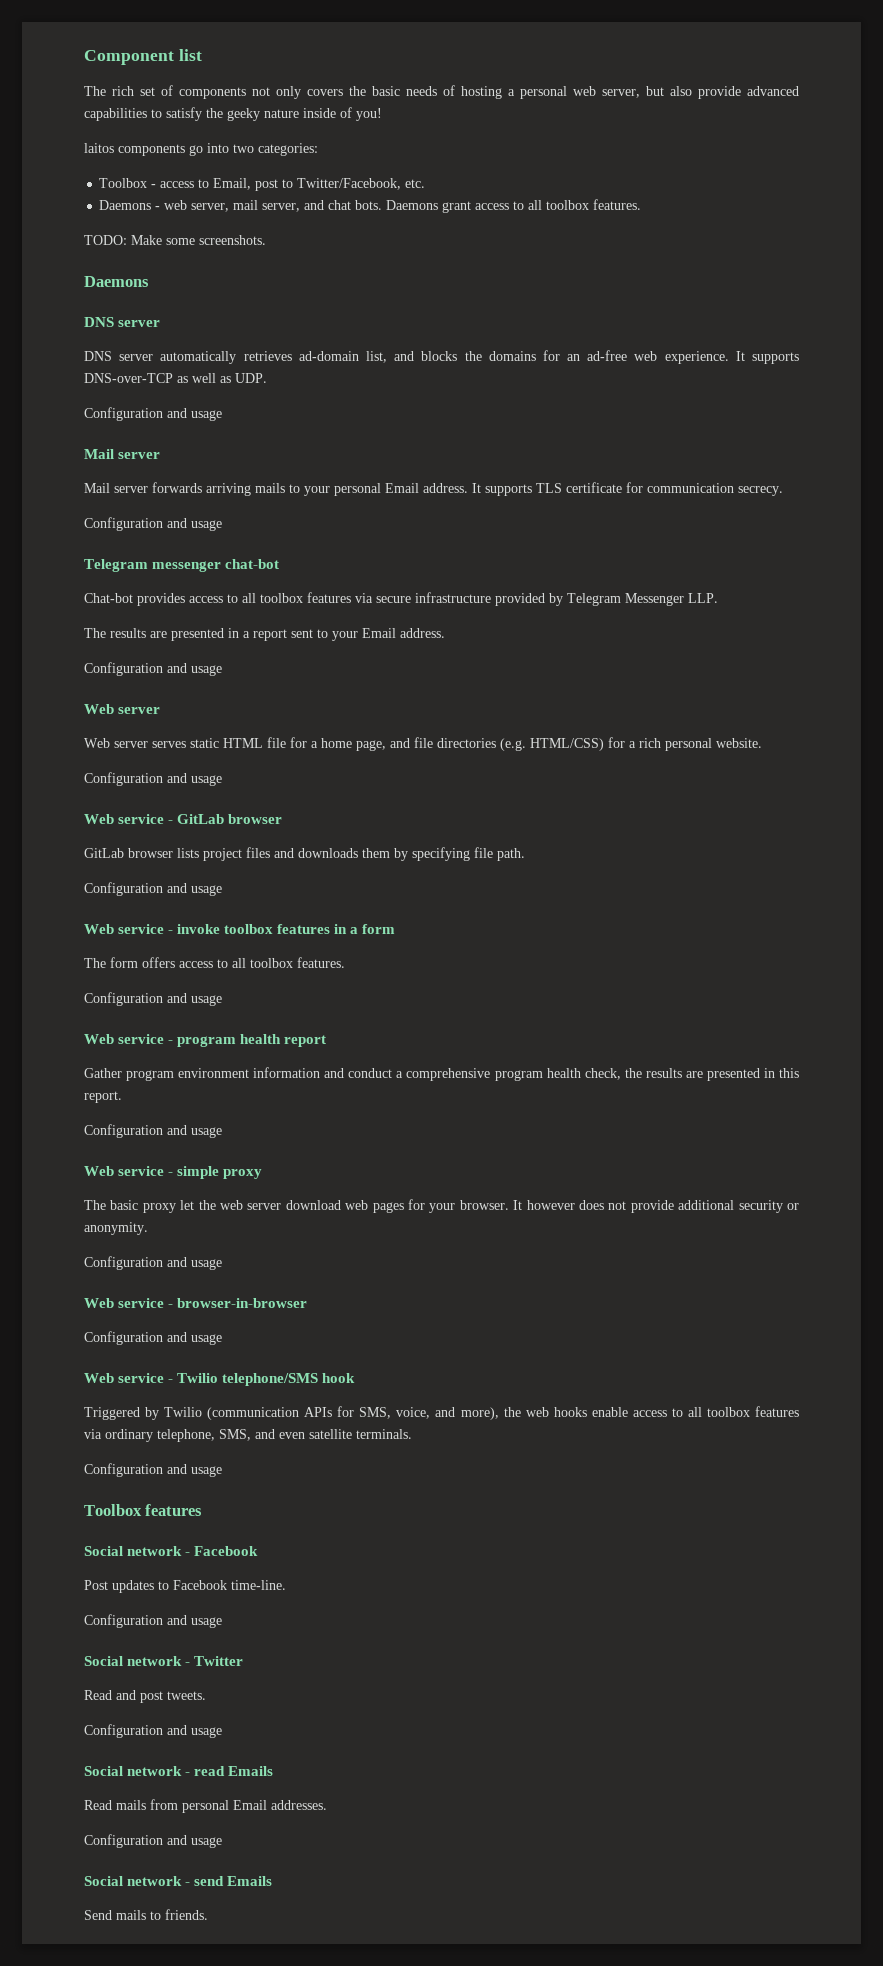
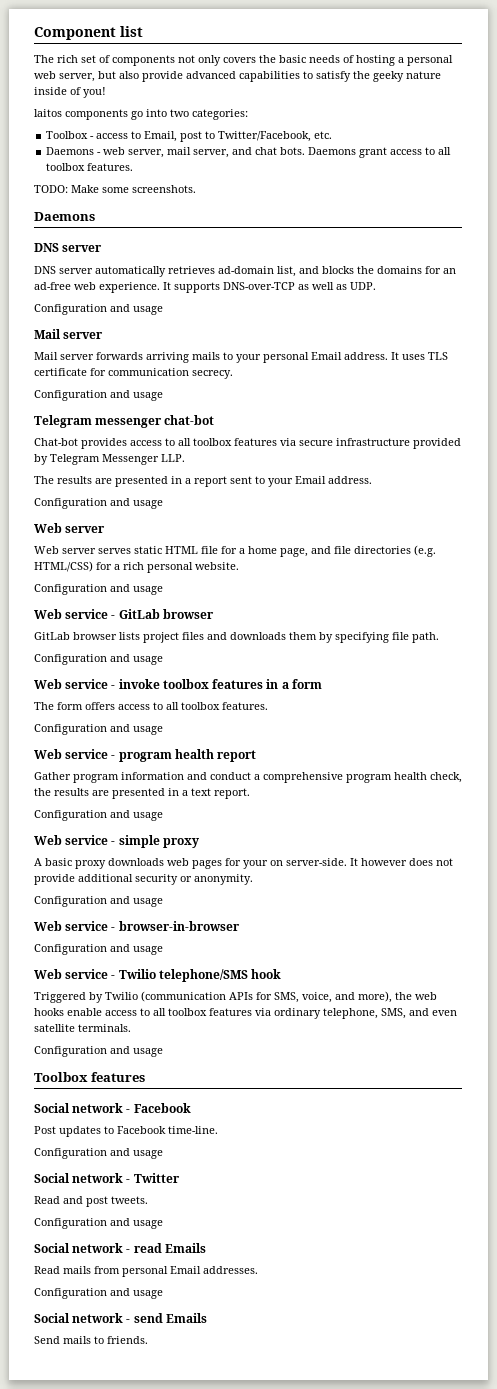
[485,484,532,496] supports -> [402,354,425,360] uses
[178,1068,250,1078] environment -> (119, 778) none
[779,1068,799,1078] this -> [182,788,211,796] a text
[84,1200,106,1210] The -> [34,858,42,866] A
[180,1200,341,1210] let the web server download -> [108,858,164,866] downloads
[459,1200,509,1210] browser. -> [270,858,347,866] on server-side.

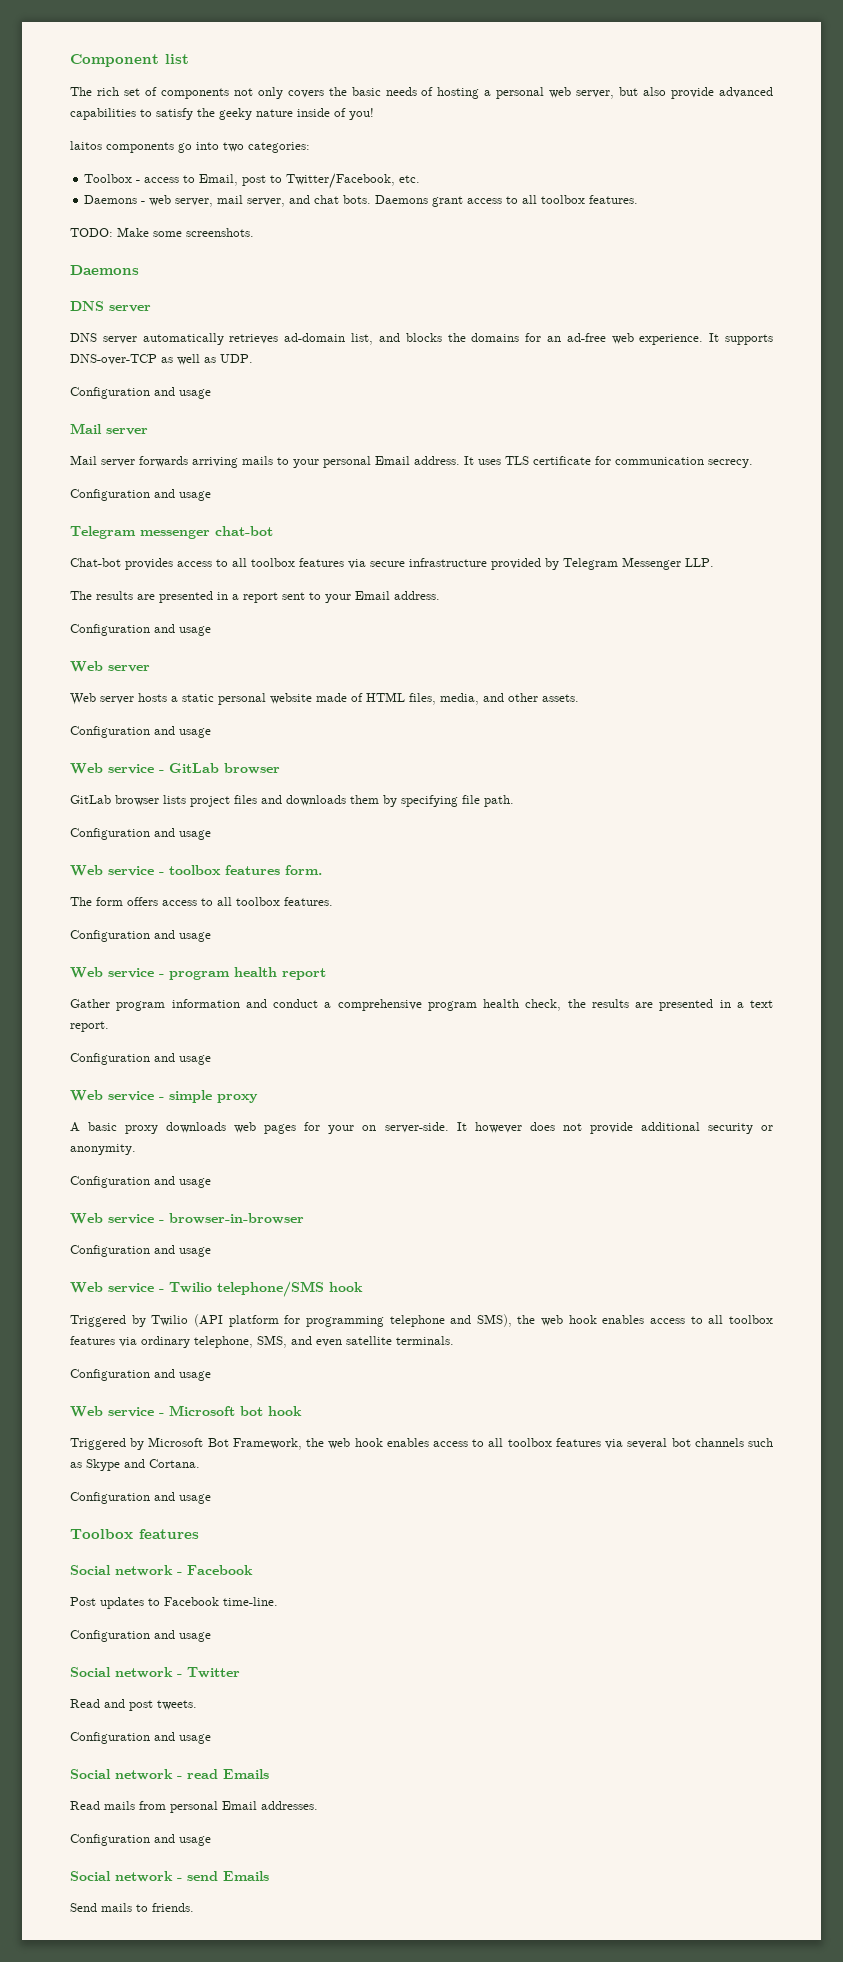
[98,545,436,557] [34,561,239,573] serves static HTML file for a home page, and file directories (e.g. HTML/CSS) for a rich personal website. -> [138,692,579,705] hosts a static personal website made of HTML files, media, and other assets.
[118,679,322,689] invoke toolbox features in a form -> [169,865,322,875] toolbox features form.
[141,991,437,1003] [34,1008,102,1016] (communication APIs for SMS, voice, and more), the web hooks enable -> [193,1314,645,1327] (API platform for programming telephone and SMS), the web hook enables
(163, 1052) none -> [70,1405,302,1417] [70,1437,773,1450] [70,1459,200,1471] [70,1492,211,1504] // Web service - Microsoft bot hook // Triggered by Microsoft Bot Framework, the web hook enables access to all toolbox features via several bot channels such as Skype and Cortana. // Configuration and usage

